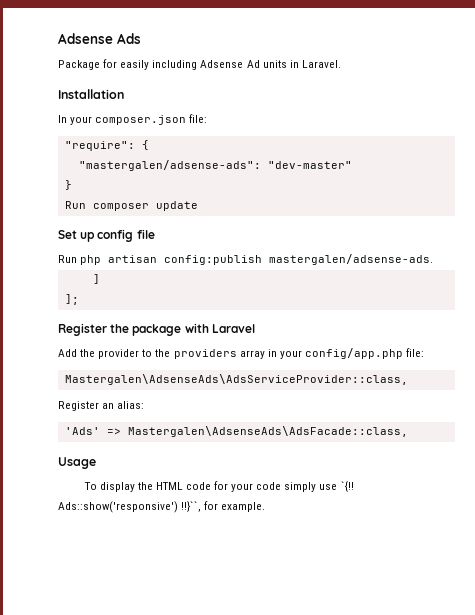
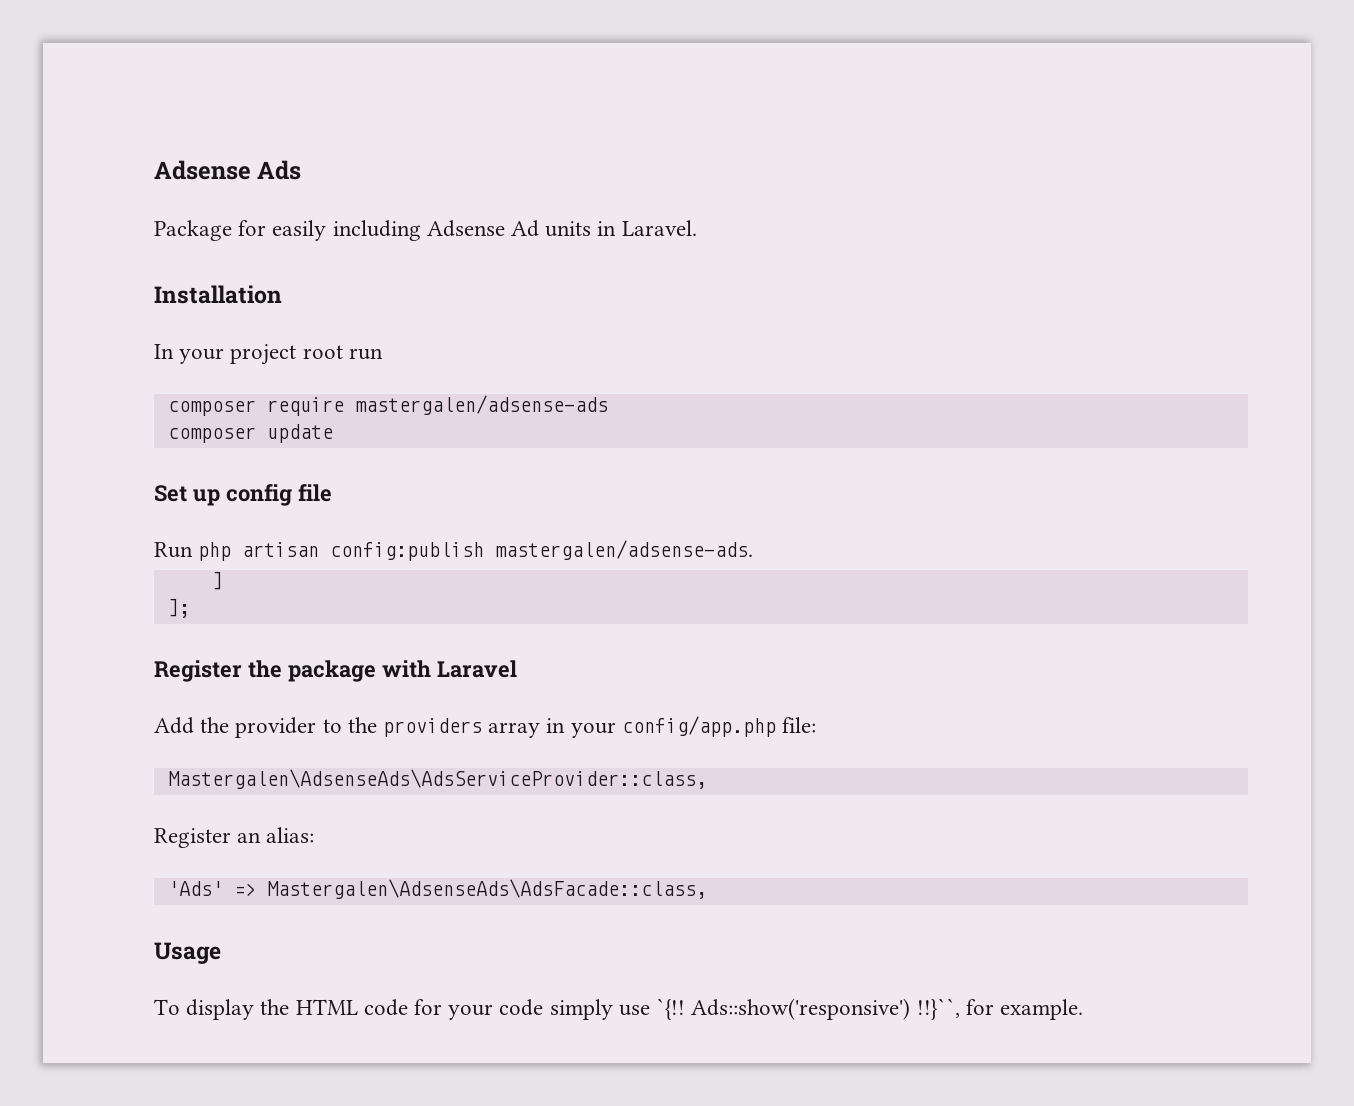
[95,114,208,125] [64,140,149,151] [78,160,352,171] [64,180,72,190] [64,201,86,209] composer.json file: // "require": { // "mastergalen/adsense-ads": "dev-master" // } // Run -> [230,344,383,365] [167,395,608,416] project root run // composer require mastergalen/adsense-ads //

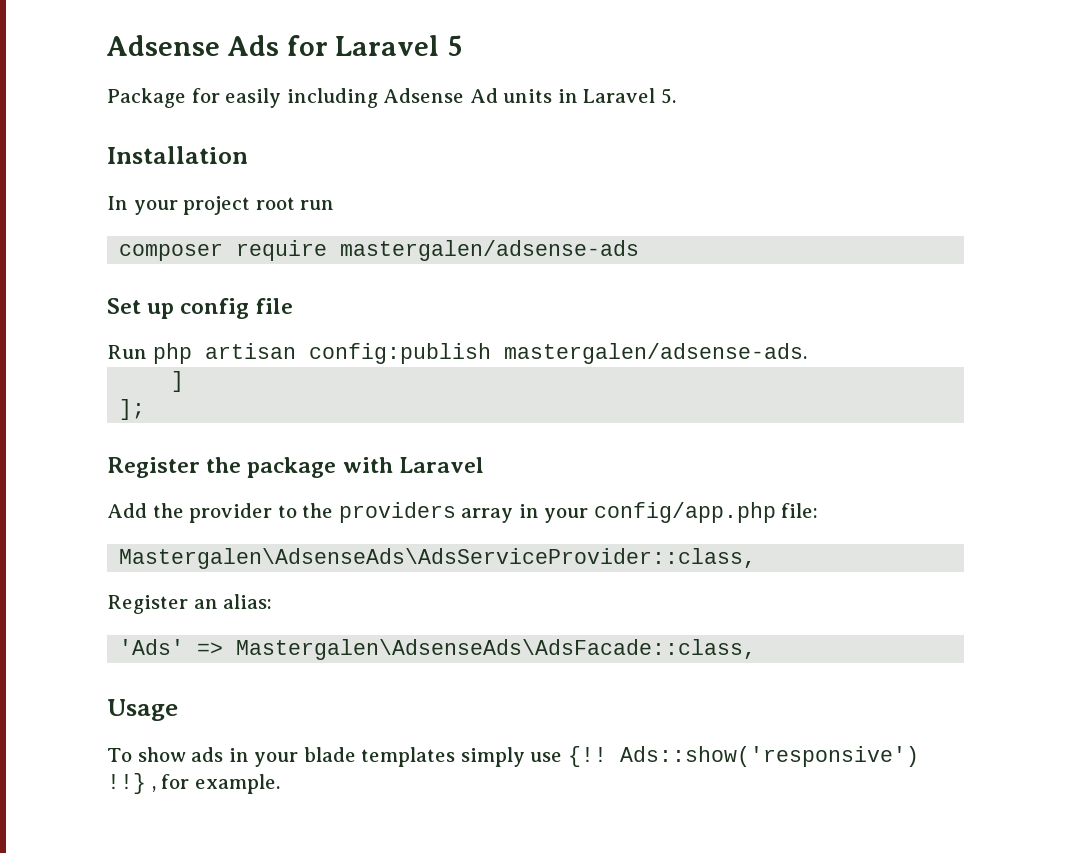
(302, 170) none -> [286,35,464,56] for Laravel 5
[621,220,697,236] Laravel. -> [583,88,676,104] Laravel 5.
[167,424,333,443] // composer update -> (640, 250) none
[186,998,960,1020] display the HTML code for your code simply use `{!! Ads::show('responsive') !!}``, -> [137,746,919,767] [107,773,156,794] show ads in your blade templates simply use {!! Ads::show('responsive') !!} ,

